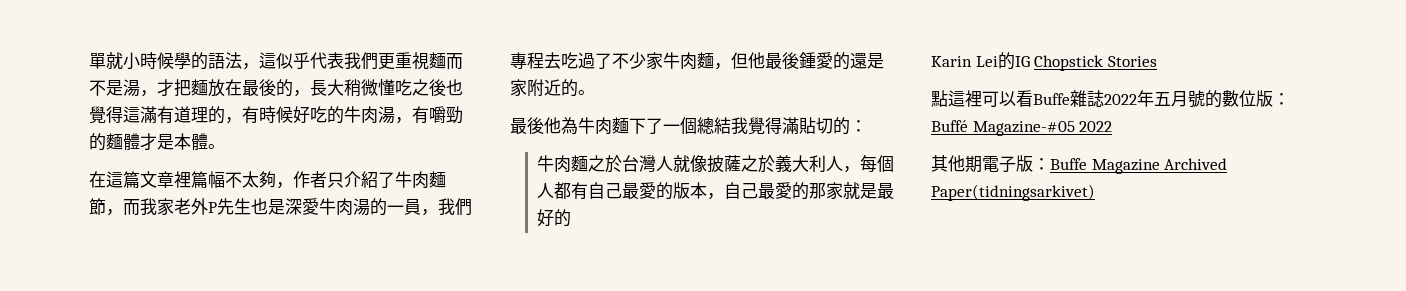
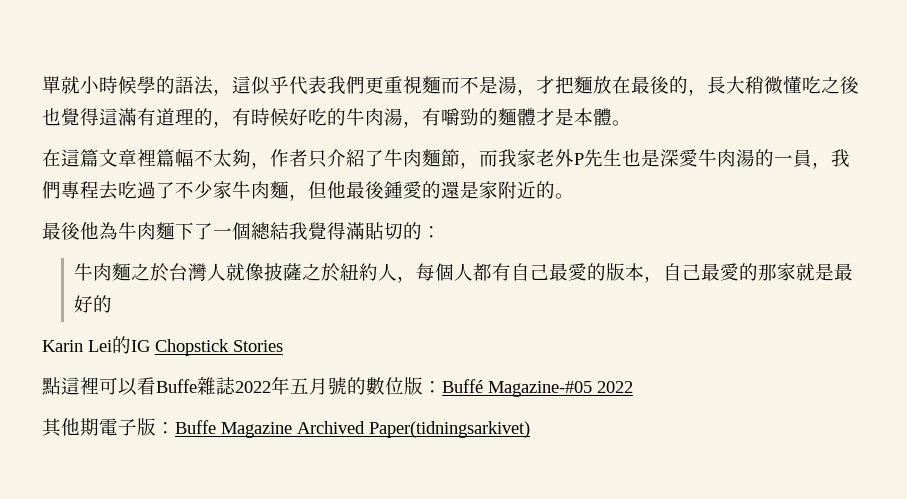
[775,155,827,172] 義大利 -> [340,263,379,281] 紐約

